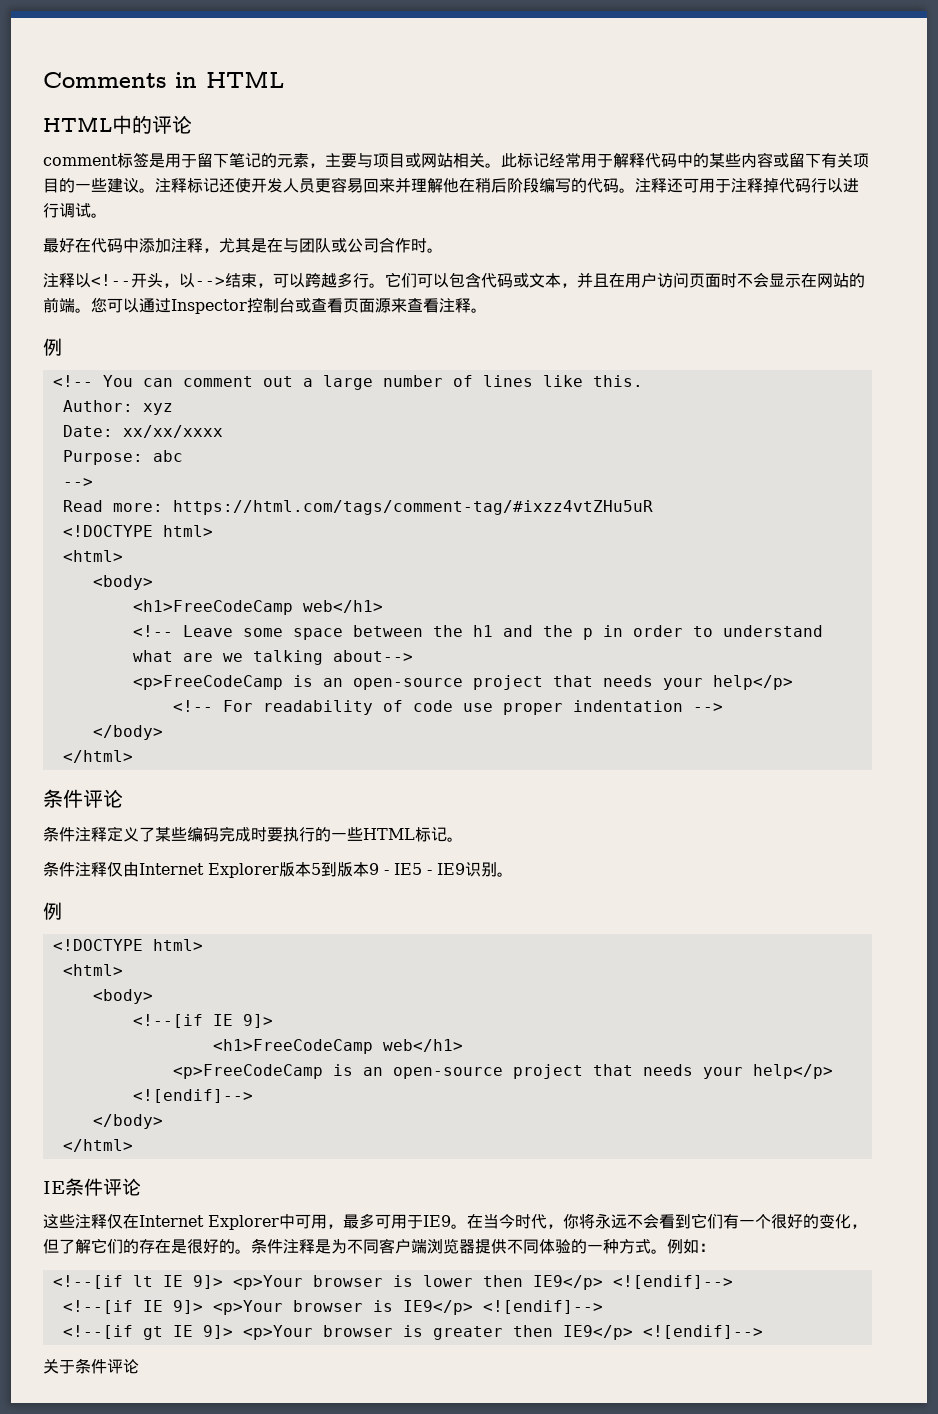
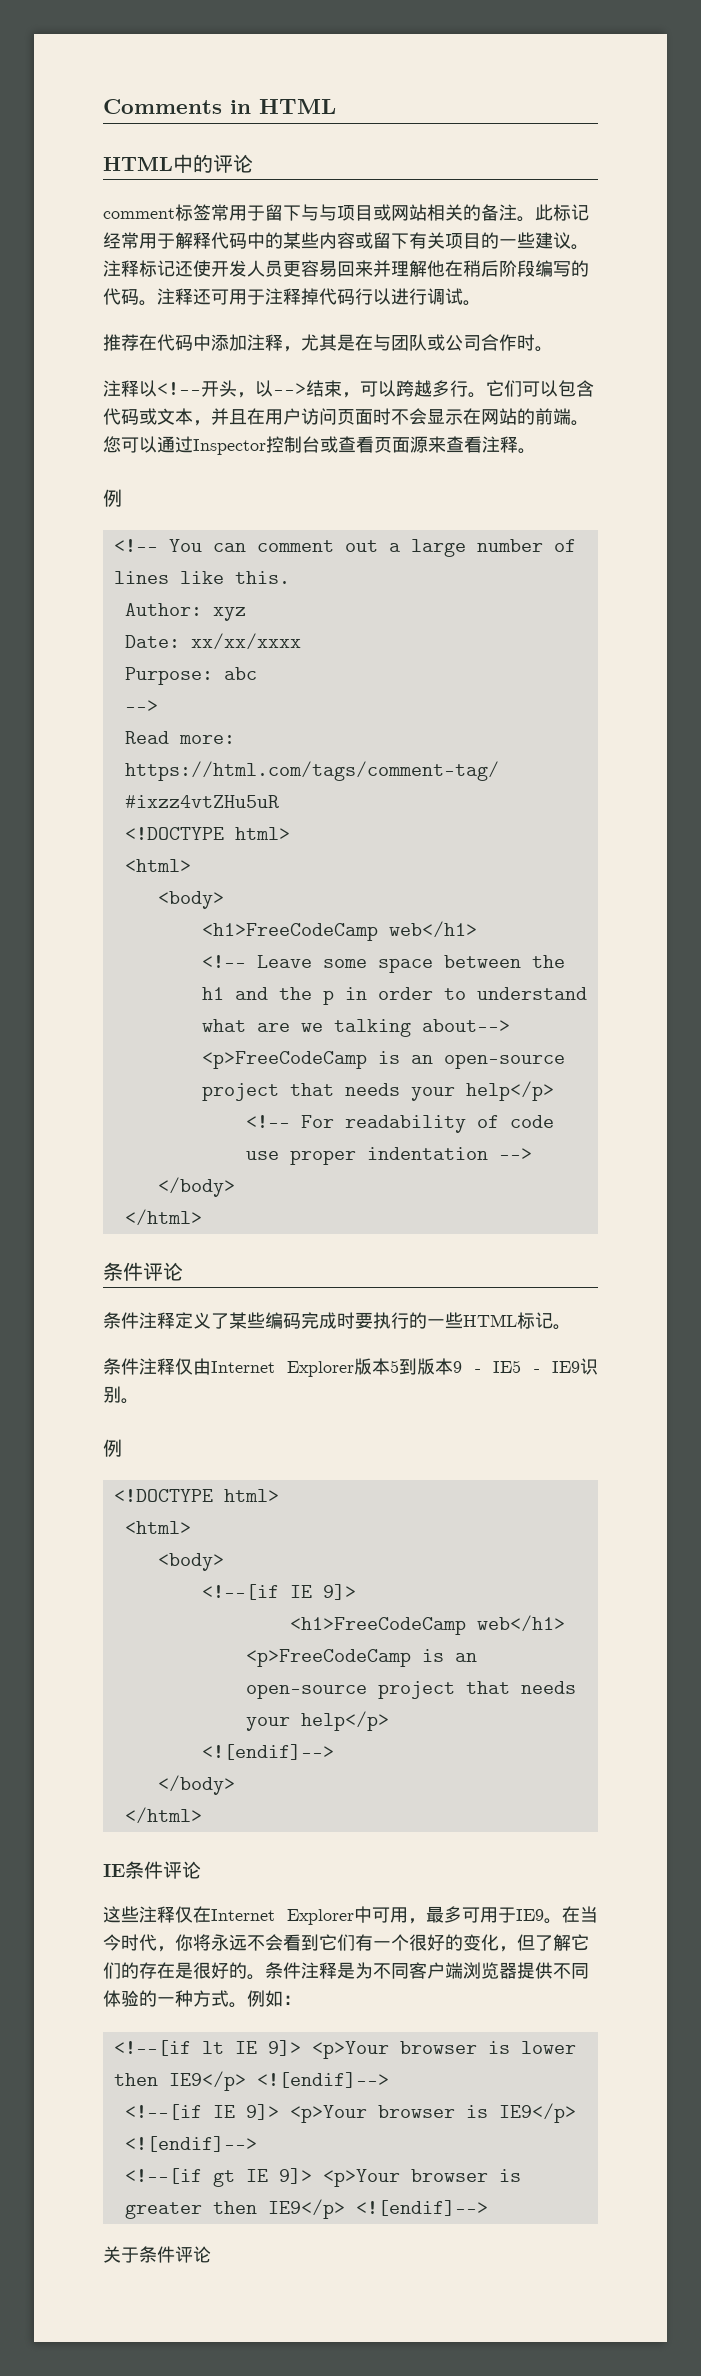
[149,153,165,168] 是 -> [211,204,229,221] 常
[229,152,357,168] 笔记的元素，主要 -> [301,204,319,221] 与
(485, 160) none -> [463,204,517,221] 的备注
[43,238,75,253] 最好 -> [103,334,139,351] 推荐

